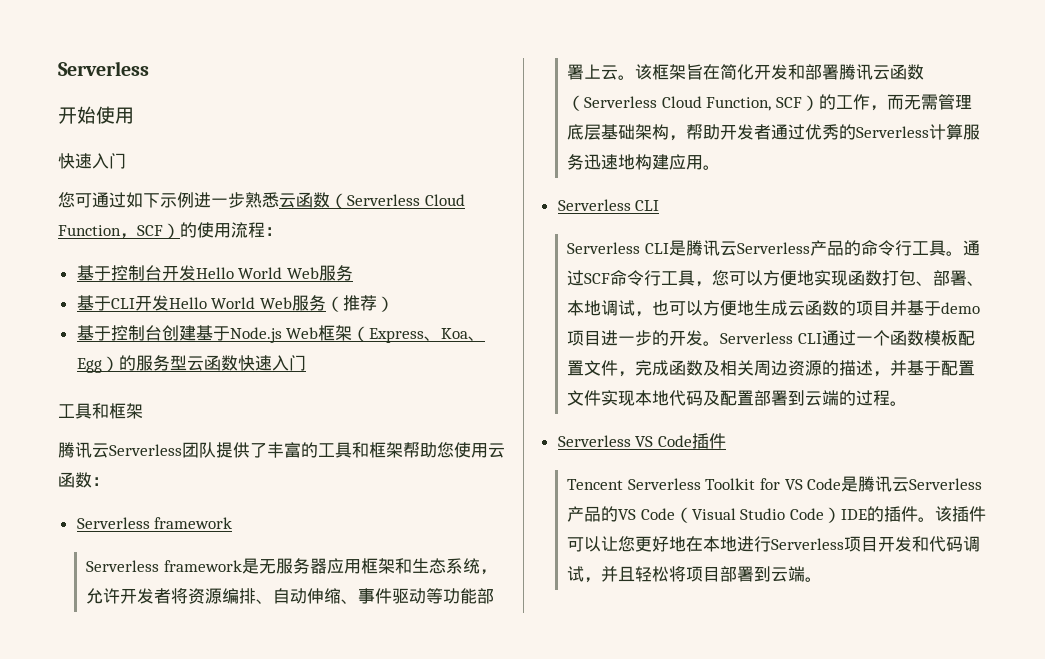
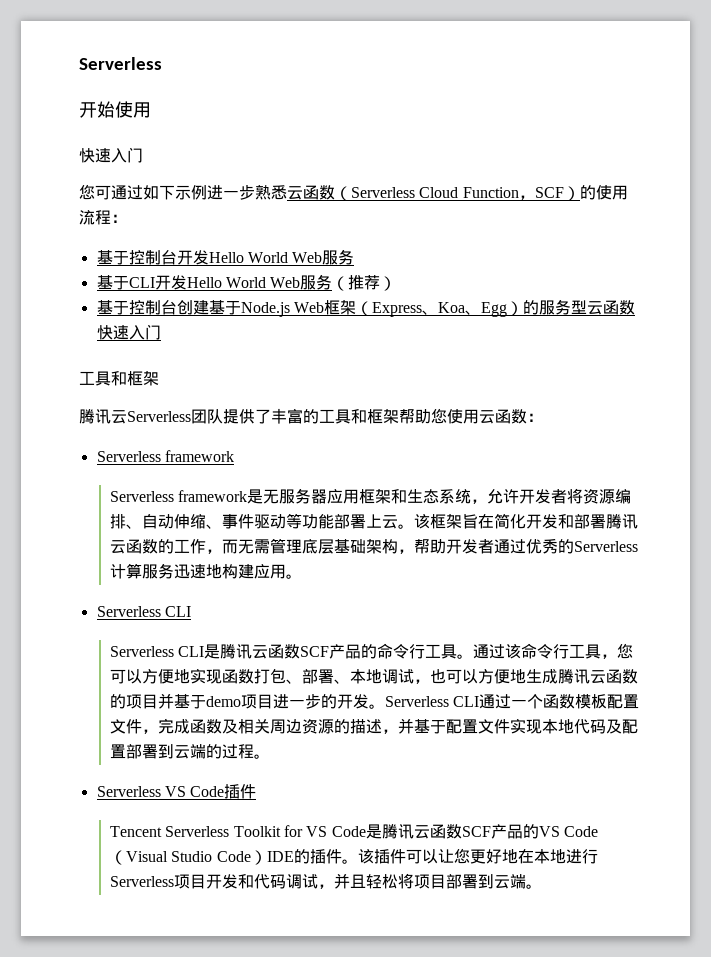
[567,95,820,111] （Serverless Cloud Function, SCF） -> (159, 546) none
[736,242,810,254] Serverless -> [268,644,330,659] 函数SCF
[584,273,611,284] SCF -> [505,644,522,659] 该
(789, 308) none -> [558,669,591,684] 腾讯
[909,478,983,490] Serverless -> [429,824,491,839] 函数SCF

